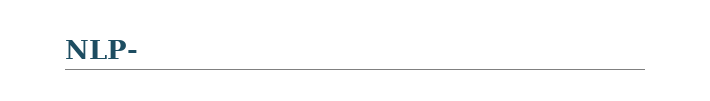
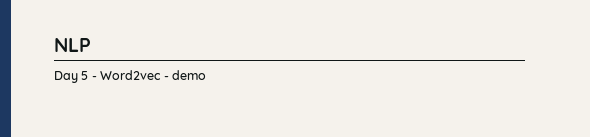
[65,40,138,59] NLP- -> [54,38,91,52] [54,70,206,83] NLP // Day 5 - Word2vec - demo

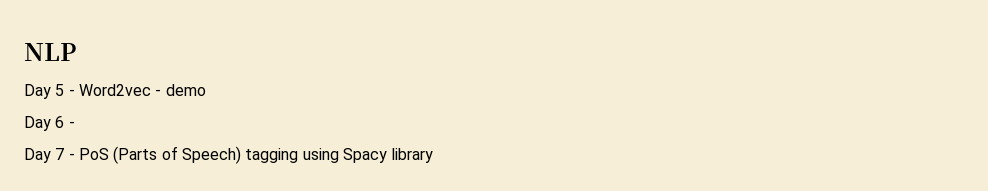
(206, 75) none -> [24,116,75,131] [24,146,434,164] // Day 6 - // Day 7 - PoS (Parts of Speech) tagging using Spacy library

